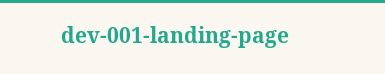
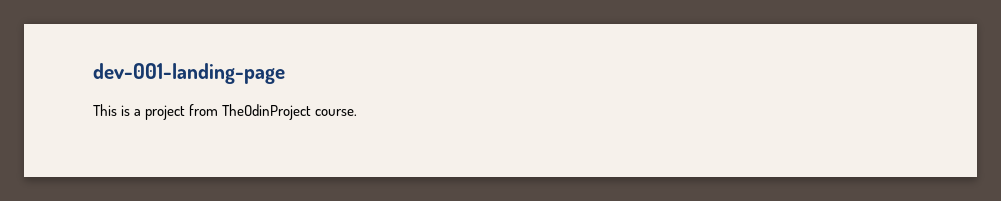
(289, 37) none -> [93,104,358,120] // This is a project from TheOdinProject course.

